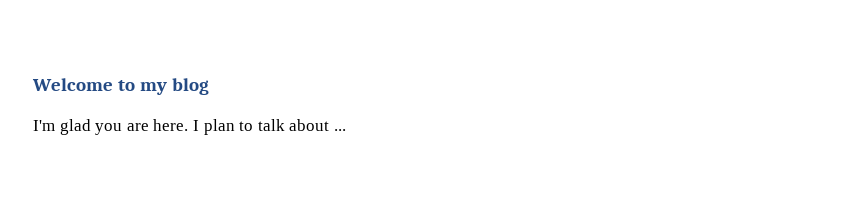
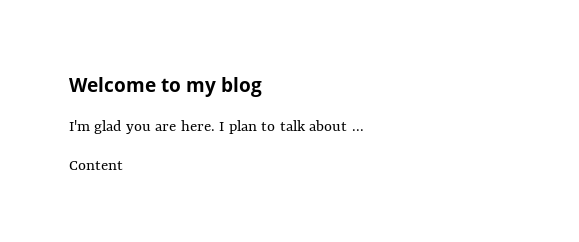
(346, 130) none -> [69,161,123,170] // Content

